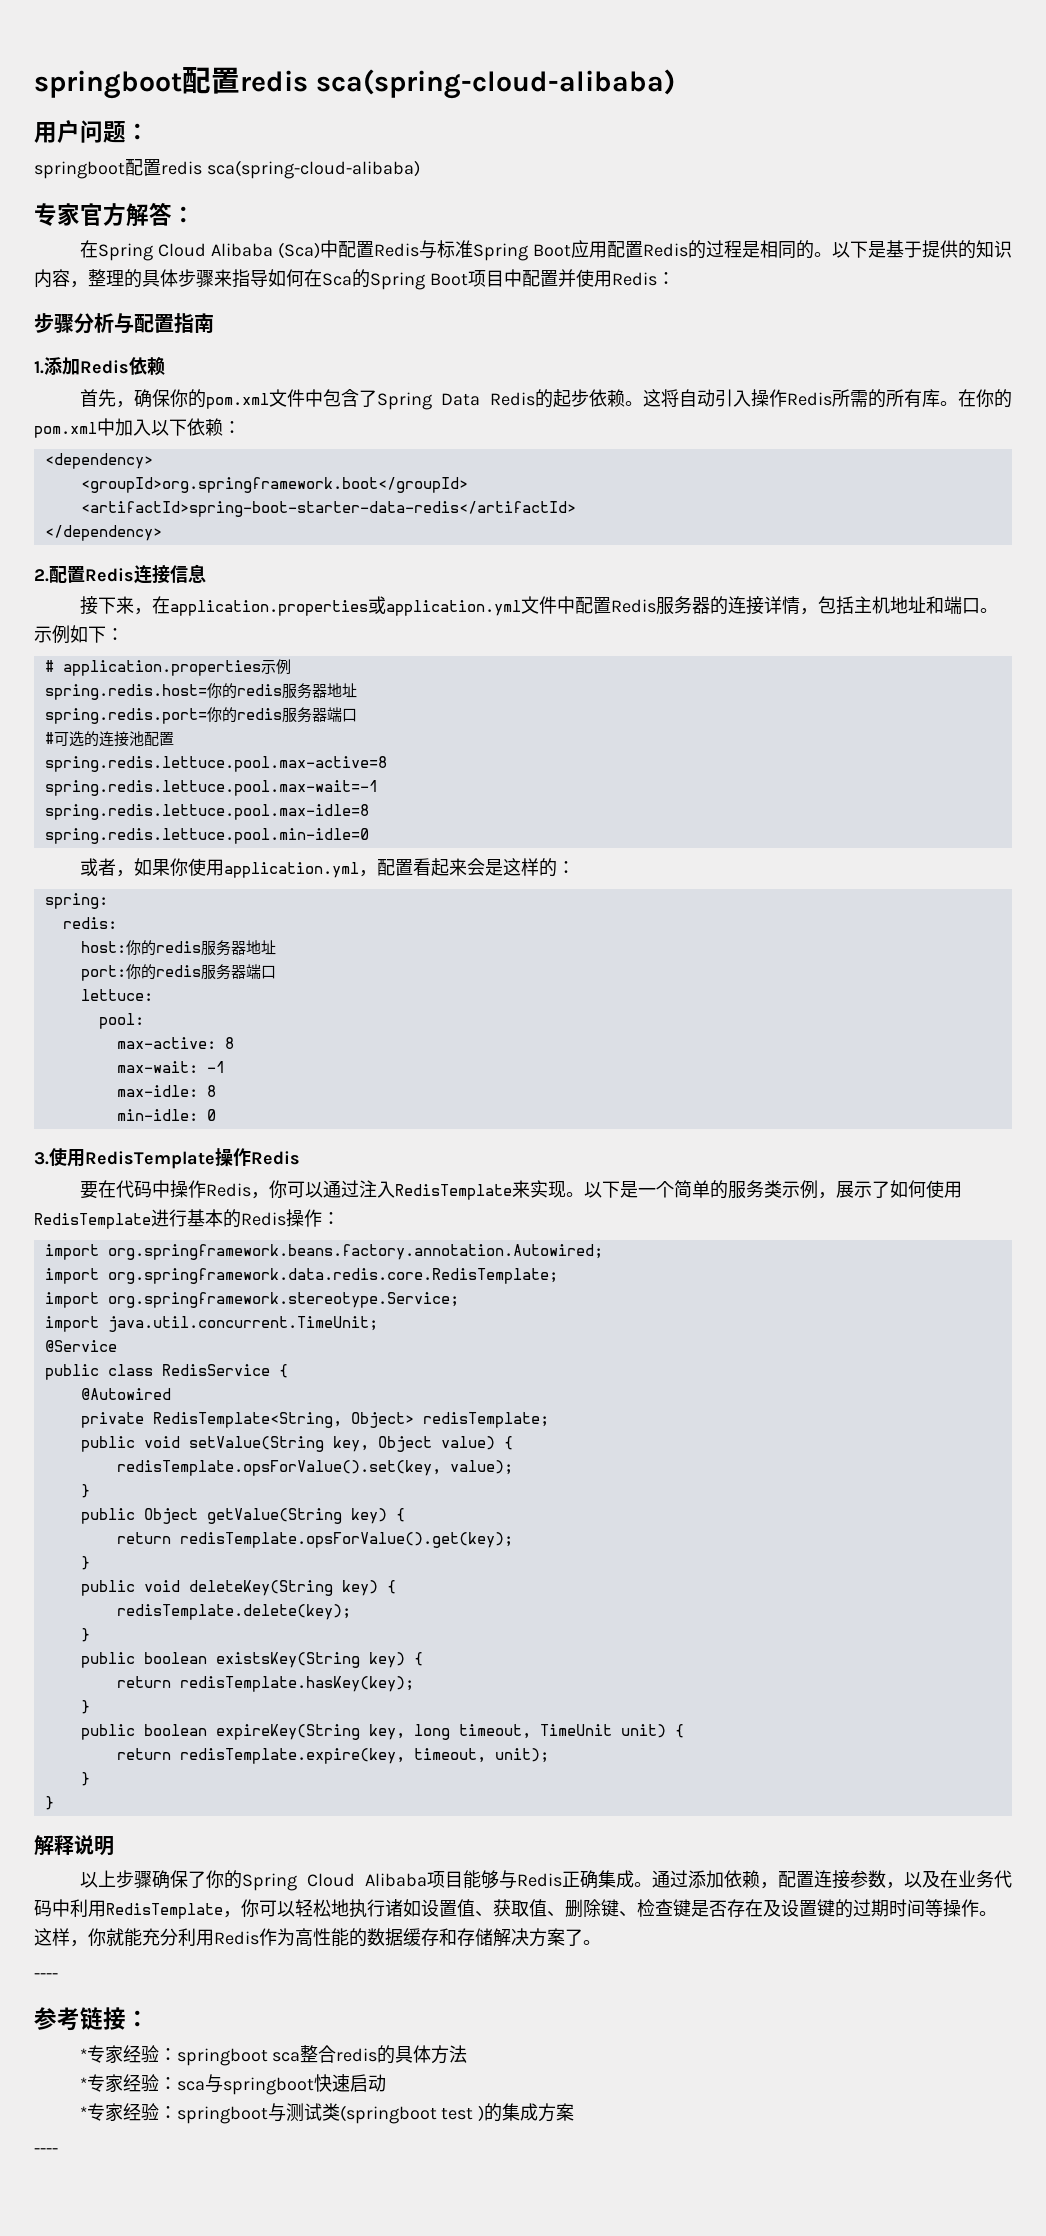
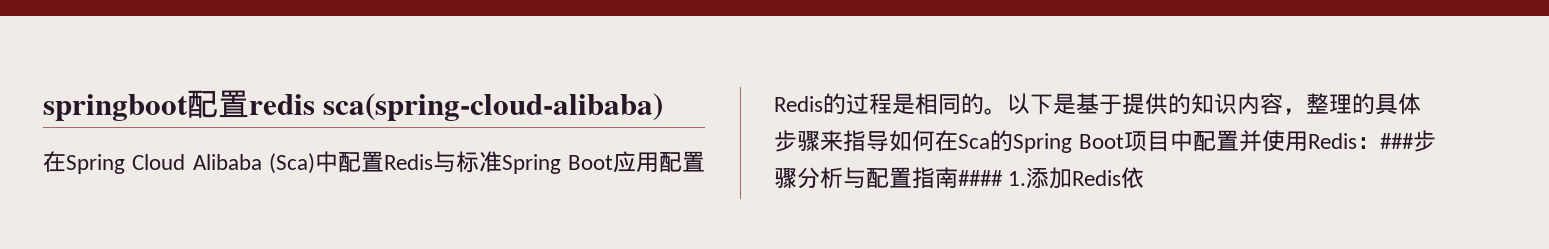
[34,67,675,99] [34,120,149,143] [34,159,420,179] [34,202,195,227] springboot配置redis sca(spring-cloud-alibaba) // 用户问题： // springboot配置redis sca(spring-cloud-alibaba) // 专家官方解答： -> [43,90,664,121] springboot配置redis sca(spring-cloud-alibaba)
(675, 278) // -> [1380,133,1414,149] ###
(214, 323) // -> [958,170,1003,186] ####
[147,357,165,376] [79,389,1012,410] [34,418,241,438] [44,453,153,469] [80,477,468,493] [80,501,576,517] [44,525,162,541] [34,564,206,584] [79,596,998,616] [34,625,124,644] [44,659,291,676] [44,683,357,700] [44,707,357,724] [44,731,174,747] [44,756,387,772] [44,780,378,796] [44,804,369,820] [44,828,369,844] [79,858,575,878] [44,893,108,909] [62,917,117,929] [80,940,276,956] [80,964,276,981] [80,989,153,1001] [98,1013,144,1029] [116,1037,234,1049] [116,1061,225,1073] [116,1085,216,1097] [116,1109,216,1121] [34,1148,300,1169] [79,1180,962,1200] [34,1209,340,1229] [44,1244,603,1260] [44,1268,558,1284] [44,1292,459,1308] [44,1316,378,1332] [44,1340,117,1352] [44,1364,288,1380] [80,1388,171,1400] [80,1412,549,1428] [80,1436,513,1452] [116,1460,513,1476] [80,1484,90,1498] [80,1508,405,1524] [116,1532,513,1548] [80,1556,90,1570] [80,1580,396,1596] [116,1604,351,1620] [80,1628,90,1642] [80,1652,423,1668] [116,1676,414,1692] [80,1700,90,1714] [80,1724,684,1740] [116,1748,549,1764] [80,1772,90,1786] [44,1796,54,1810] [34,1835,114,1856] [79,1870,1012,1891] [34,1899,997,1919] [34,1928,601,1947] [34,1973,58,1979] [34,2007,149,2031] [79,2045,468,2066] [79,2074,386,2095] [79,2103,575,2124] [34,2148,58,2154] 赖 // 首先，确保你的pom.xml文件中包含了Spring Data Redis的起步依赖。这将自动引入操作Redis所需的所有库。在你的pom.xml中加入以下依赖： // <dependency> // <groupId>org.springframework.boot</groupId> // <artifactId>spring-boot-starter-data-redis</artifactId> // </dependency> // 2.配置Redis连接信息 // 接下来，在application.properties或application.yml文件中配置Redis服务器的连接详情，包括主机地址和端口。示例如下： // # application.properties示例 // spring.redis.host=你的redis服务器地址 // spring.redis.port=你的redis服务器端口 // #可选的连接池配置 // spring.redis.lettuce.pool.max-active=8 // spring.redis.lettuce.pool.max-wait=-1 // spring.redis.lettuce.pool.max-idle=8 // spring.redis.lettuce.pool.min-idle=0 // 或者，如果你使用application.yml，配置看起来会是这样的： // spring: // redis: // host:你的redis服务器地址 // port:你的redis服务器端口 // lettuce: // pool: // max-active: 8 // max-wait: -1 // max-idle: 8 // min-idle: 0 // 3.使用RedisTemplate操作Redis // 要在代码中操作Redis，你可以通过注入RedisTemplate来实现。以下是一个简单的服务类示例，展示了如何使用RedisTemplate进行基本的Redis操作： // import org.springframework.beans.factory.annotation.Autowired; // import org.springframework.data.redis.core.RedisTemplate; // import org.springframework.stereotype.Service; // import java.util.concurrent.TimeUnit; // @Service // public class RedisService { // @Autowired // private RedisTemplate<String, Object> redisTemplate; // public void setValue(String key, Object value) { // redisTemplate.opsForValue().set(key, value); // } // public Object getValue(String key) { // return redisTemplate.opsForValue().get(key); // } // public void deleteKey(String key) { // redisTemplate.delete(key); // } // public boolean existsKey(String key) { // return redisTemplate.hasKey(key); // } // public boolean expireKey(String key, long timeout, TimeUnit unit) { // return redisTemplate.expire(key, timeout, unit); // } // } // 解释说明 // 以上步骤确保了你的Spring Cloud Alibaba项目能够与Redis正确集成。通过添加依赖，配置连接参数，以及在业务代码中利用RedisTemplate，你可以轻松地执行诸如设置值、获取值、删除键、检查键是否存在及设置键的过期时间等操作。这样，你就能充分利用Redis作为高性能的数据缓存和存储解决方案了。 // ---- // 参考链接： // *专家经验：springboot sca整合redis的具体方法 // *专家经验：sca与springboot快速启动 // *专家经验：springboot与测试类(springboot test )的集成方案 // ---- -> (1145, 178) none

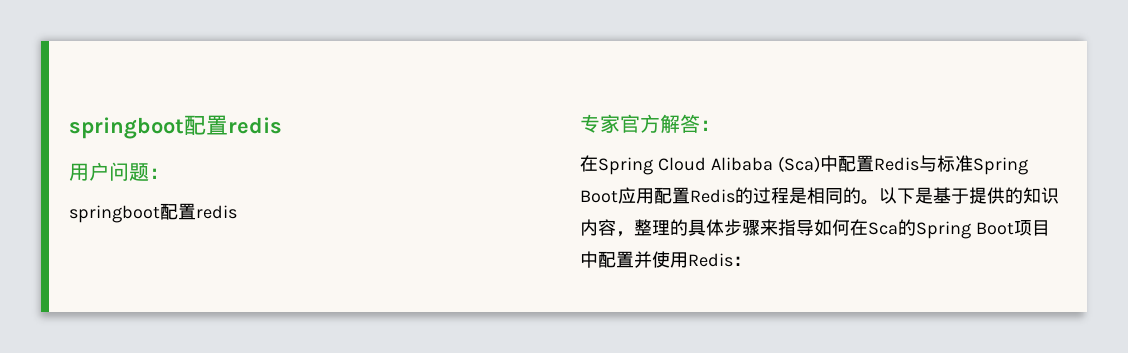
[43,90,664,121] springboot配置redis sca(spring-cloud-alibaba) -> [69,115,282,139] [69,162,169,181] [69,203,237,223] [580,114,720,133] springboot配置redis // 用户问题： // springboot配置redis // 专家官方解答：
[1380,130,1436,152] [774,167,1145,189] ###步骤分析与配置指南#### 1.添加Redis依 -> (751, 261) none

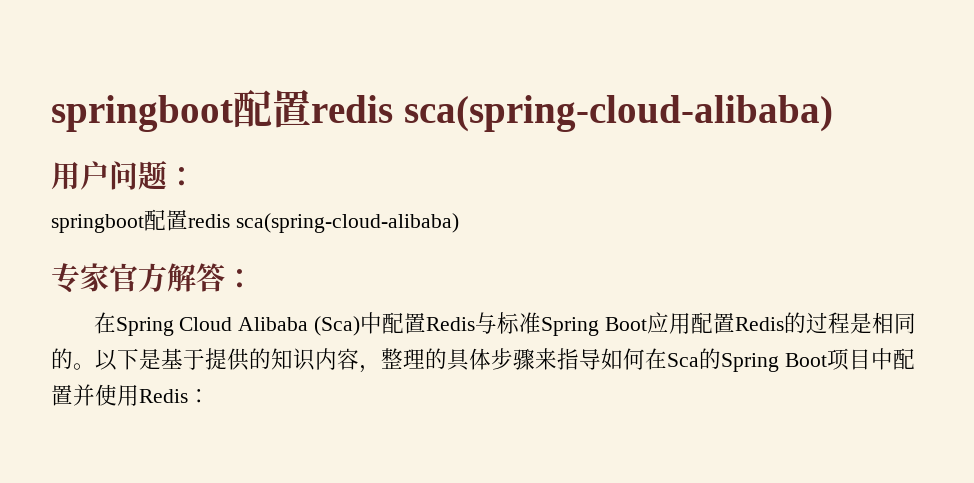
[69,115,282,139] springboot配置redis -> [51,89,833,132] springboot配置redis sca(spring-cloud-alibaba)
(237, 212) none -> [235,213,459,233] sca(spring-cloud-alibaba)

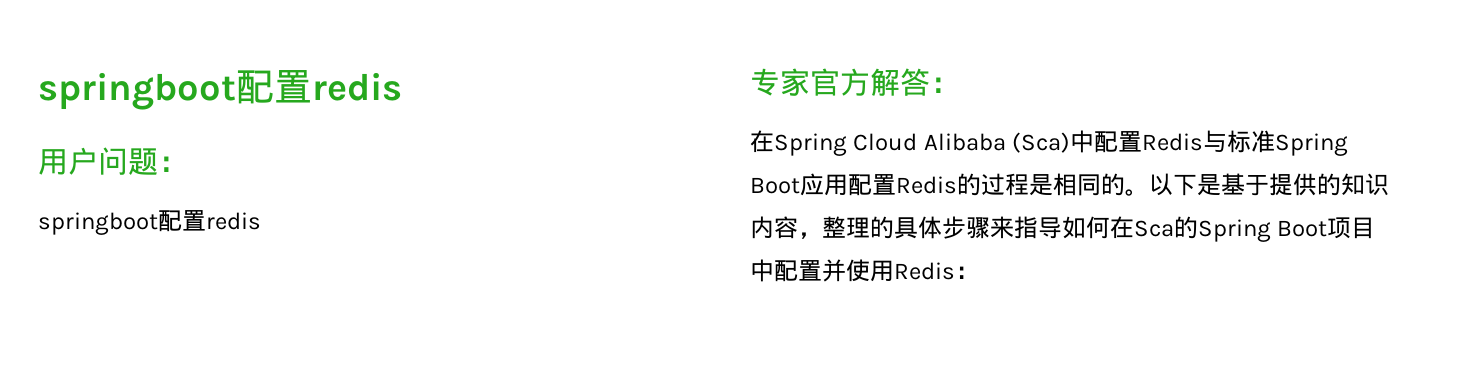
[51,89,833,132] springboot配置redis sca(spring-cloud-alibaba) -> [38,70,402,110] springboot配置redis
[235,213,459,233] sca(spring-cloud-alibaba) -> (261, 221) none

